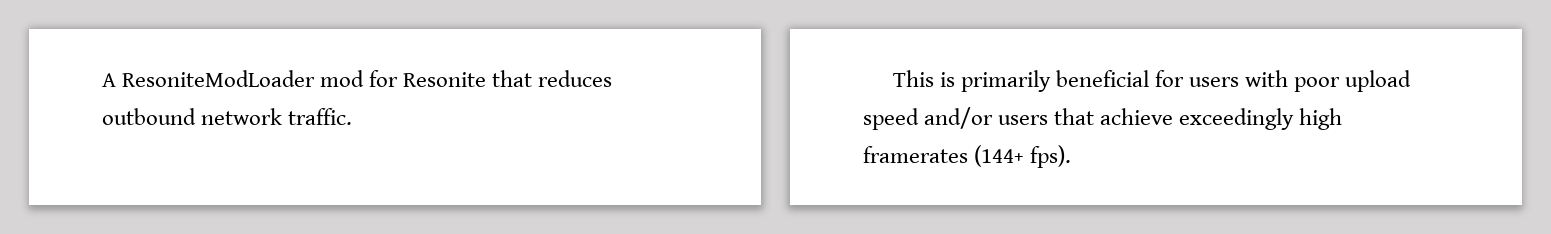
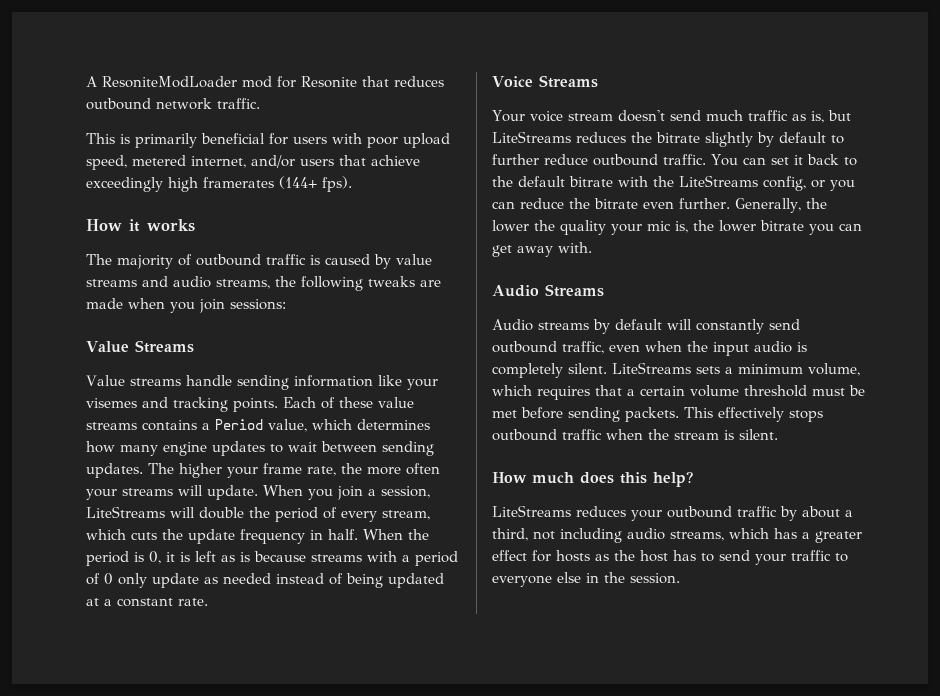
[863,108,919,130] speed -> [86,155,246,170] speed, metered internet,
(1072, 156) none -> [86,219,195,232] [86,254,432,269] [86,276,441,291] [86,298,286,313] [86,340,194,353] [86,375,438,390] [86,397,414,412] [86,419,430,432] [86,441,434,456] [86,463,440,478] [86,485,430,500] [86,506,430,522] [86,529,429,544] [86,551,458,566] [86,573,444,588] [86,598,208,607] [492,75,598,88] [492,110,851,123] [492,131,844,147] [492,154,857,166] [492,175,855,191] [492,198,827,213] [492,220,862,235] [492,242,592,257] [492,284,604,297] [492,319,800,334] [492,341,807,356] [492,362,860,378] [492,385,865,400] [492,407,823,422] [492,429,778,441] [492,471,693,487] [492,505,853,521] [492,528,862,543] [492,550,848,565] [492,572,680,587] // How it works // The majority of outbound traffic is caused by value streams and audio streams, the following tweaks are made when you join sessions: // Value Streams // Value streams handle sending information like your visemes and tracking points. Each of these value streams contains a Period value, which determines how many engine updates to wait between sending updates. The higher your frame rate, the more often your streams will update. When you join a session, LiteStreams will double the period of every stream, which cuts the update frequency in half. When the period is 0, it is left as is because streams with a period of 0 only update as needed instead of being updated at a constant rate. // Voice Streams // Your voice stream doesn't send much traffic as is, but LiteStreams reduces the bitrate slightly by default to further reduce outbound traffic. You can set it back to the default bitrate with the LiteStreams config, or you can reduce the bitrate even further. Generally, the lower the quality your mic is, the lower bitrate you can get away with. // Audio Streams // Audio streams by default will constantly send outbound traffic, even when the input audio is completely silent. LiteStreams sets a minimum volume, which requires that a certain volume threshold must be met before sending packets. This effectively stops outbound traffic when the stream is silent. // How much does this help? // LiteStreams reduces your outbound traffic by about a third, not including audio streams, which has a greater effect for hosts as the host has to send your traffic to everyone else in the session.

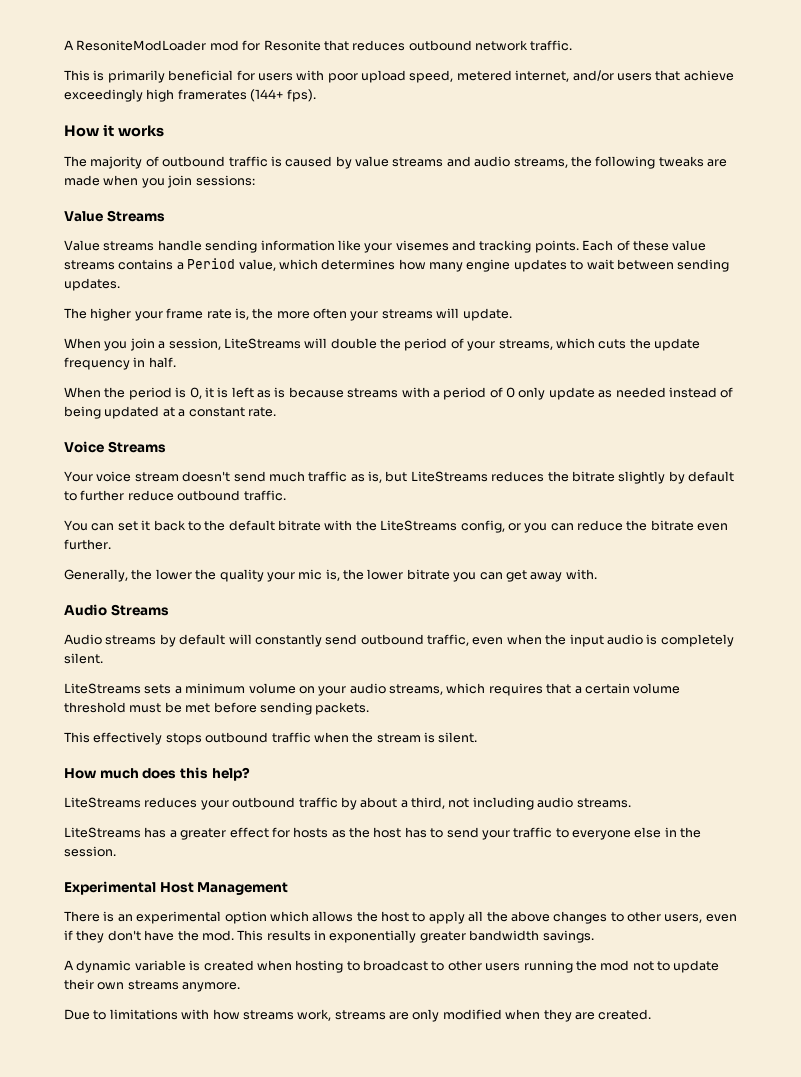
(143, 470) none -> (120, 284) //
[307,466,336,476] rate, -> [206,308,249,320] rate is,
(258, 492) none -> (512, 314) //
[341,510,430,522] every stream, -> [467,339,553,351] your streams,
(358, 534) none -> (176, 362) //
(706, 159) none -> (286, 495) //
(730, 203) none -> (111, 544) //
(607, 368) none -> (103, 658) //
[808,363,860,376] volume, -> [248,683,443,696] volume on your audio streams,
(679, 414) none -> (370, 708) //
[670,528,769,541] streams, which -> [576,798,631,808] [64,827,141,838] streams. // LiteStreams
(680, 578) none -> [64,881,289,895] [64,911,737,924] [64,930,594,943] [64,960,720,973] [64,979,241,992] [64,1009,652,1022] // Experimental Host Management // There is an experimental option which allows the host to apply all the above changes to other users, even if they don't have the mod. This results in exponentially greater bandwidth savings. // A dynamic variable is created when hosting to broadcast to other users running the mod not to update their own streams anymore. // Due to limitations with how streams work, streams are only modified when they are created.

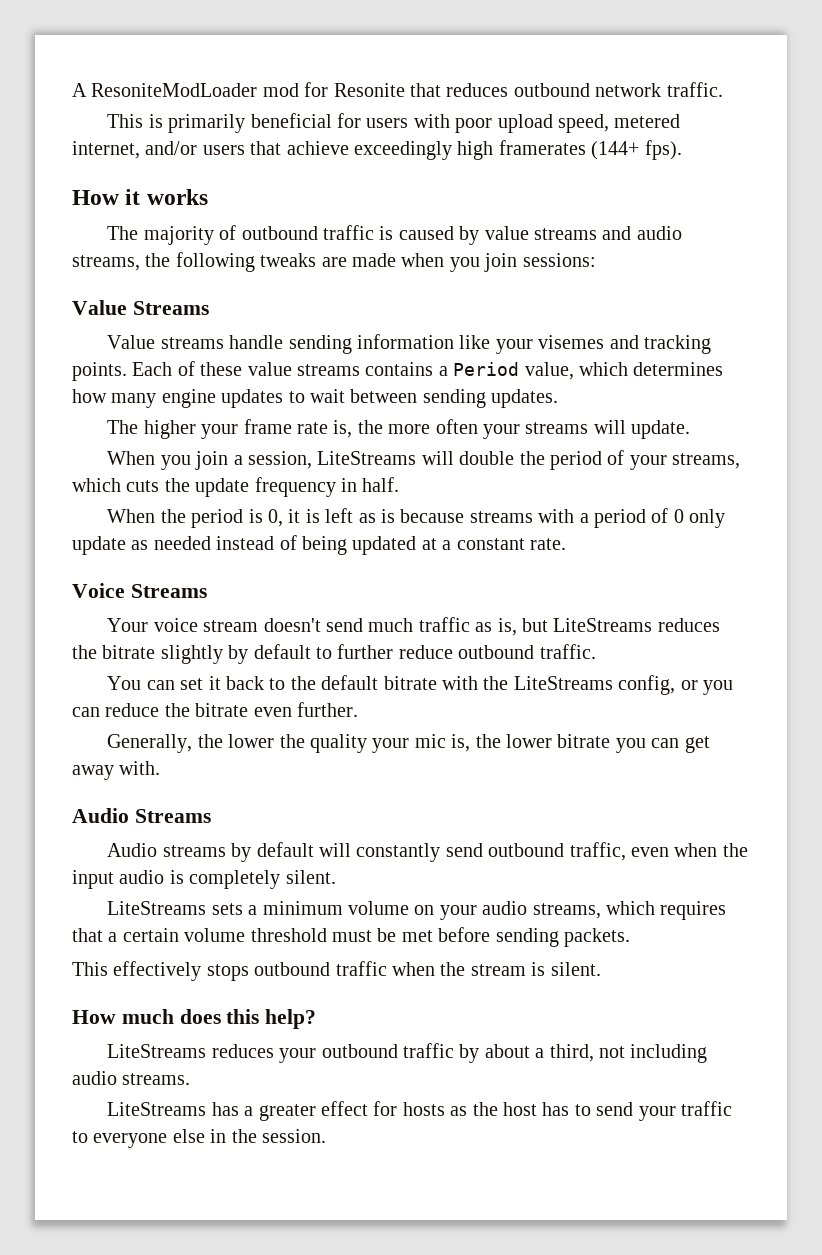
[64,881,289,895] [64,911,737,924] [64,930,594,943] [64,960,720,973] [64,979,241,992] [64,1009,652,1022] // Experimental Host Management // There is an experimental option which allows the host to apply all the above changes to other users, even if they don't have the mod. This results in exponentially greater bandwidth savings. // A dynamic variable is created when hosting to broadcast to other users running the mod not to update their own streams anymore. // Due to limitations with how streams work, streams are only modified when they are created. -> (326, 1136) none

